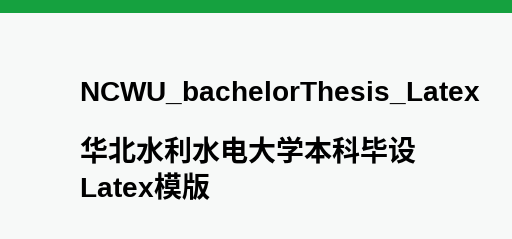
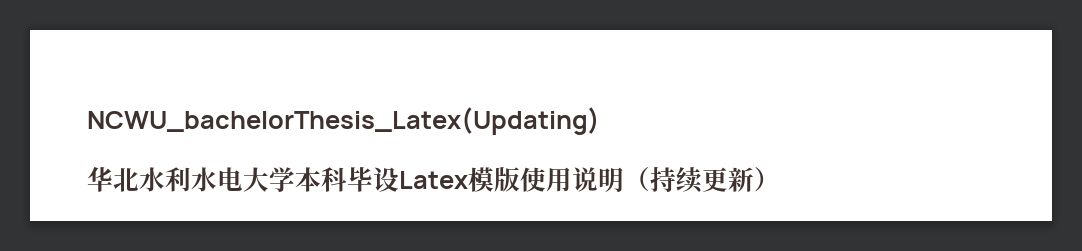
[80,81,480,105] NCWU_bachelorThesis_Latex -> [87,107,600,135] NCWU_bachelorThesis_Latex(Updating)
(210, 186) none -> [520,166,780,193] 使用说明（持续更新）

